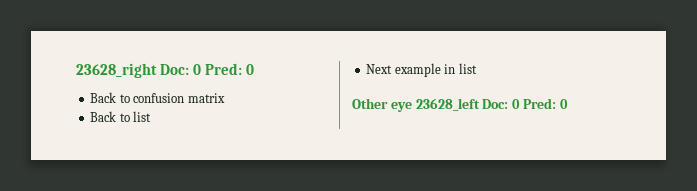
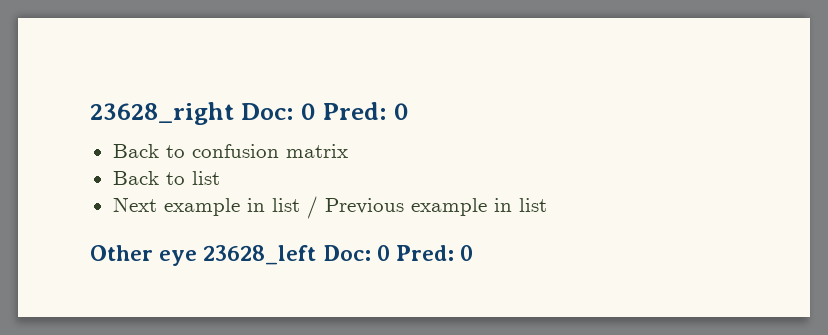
(477, 68) none -> [306,196,547,219] / Previous example in list

